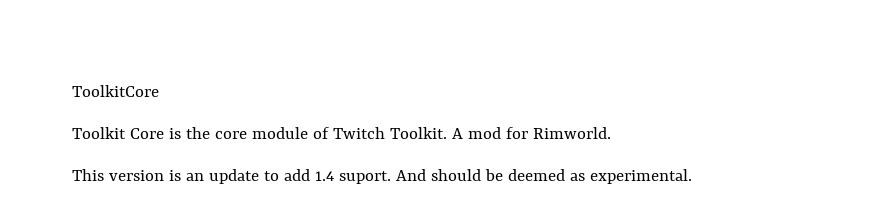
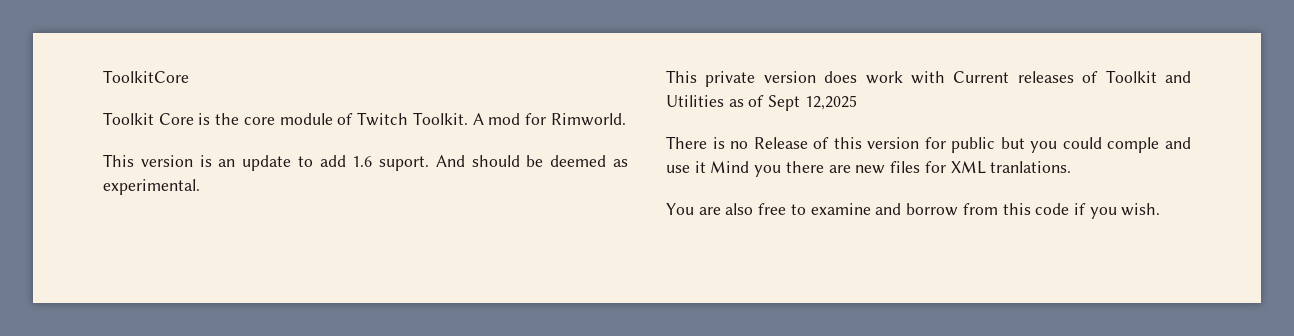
[314,171,334,181] 1.4 -> [352,156,373,167] 1.6
(692, 176) none -> [666,70,1191,87] [666,95,857,111] [666,136,1191,153] [666,161,1072,177] [666,203,1161,219] // This private version does work with Current releases of Toolkit and Utilities as of Sept 12,2025 // There is no Release of this version for public but you could comple and use it Mind you there are new files for XML tranlations. // You are also free to examine and borrow from this code if you wish.

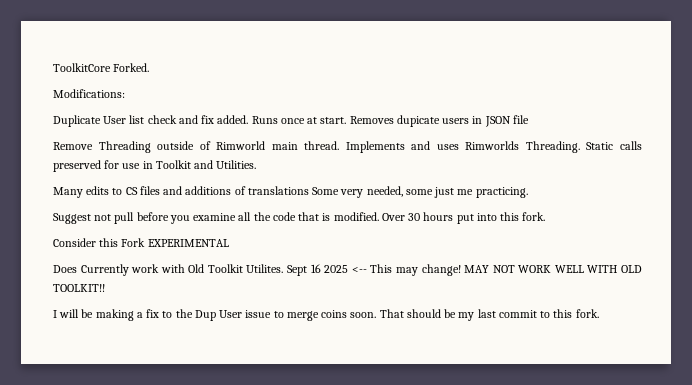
[103,112,626,126] [103,154,628,171] [103,179,200,195] [666,70,1191,87] [666,95,857,111] [666,136,1191,153] [666,161,1072,177] [666,203,1161,219] // Toolkit Core is the core module of Twitch Toolkit. A mod for Rimworld. // This version is an update to add 1.6 suport. And should be deemed as experimental. // This private version does work with Current releases of Toolkit and Utilities as of Sept 12,2025 // There is no Release of this version for public but you could comple and use it Mind you there are new files for XML tranlations. // You are also free to examine and borrow from this code if you wish. -> [113,63,150,72] [53,89,125,98] [53,115,529,127] [53,141,643,153] [53,160,257,172] [53,186,528,198] [53,212,546,224] [53,238,229,247] [53,264,642,276] [53,284,105,292] [53,309,599,321] Forked. // Modifications: // Duplicate User list check and fix added. Runs once at start. Removes dupicate users in JSON file // Remove Threading outside of Rimworld main thread. Implements and uses Rimworlds Threading. Static calls preserved for use in Toolkit and Utilities. // Many edits to CS files and additions of translations Some very needed, some just me practicing. // Suggest not pull before you examine all the code that is modified. Over 30 hours put into this fork. // Consider this Fork EXPERIMENTAL // Does Currently work with Old Toolkit Utilites. Sept 16 2025 <-- This may change! MAY NOT WORK WELL WITH OLD TOOLKIT!! // I will be making a fix to the Dup User issue to merge coins soon. That should be my last commit to this fork.

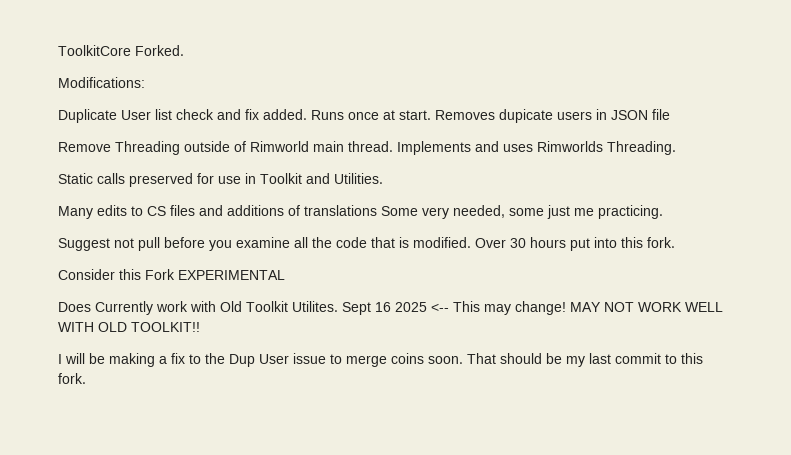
(580, 147) none -> (676, 148) //

